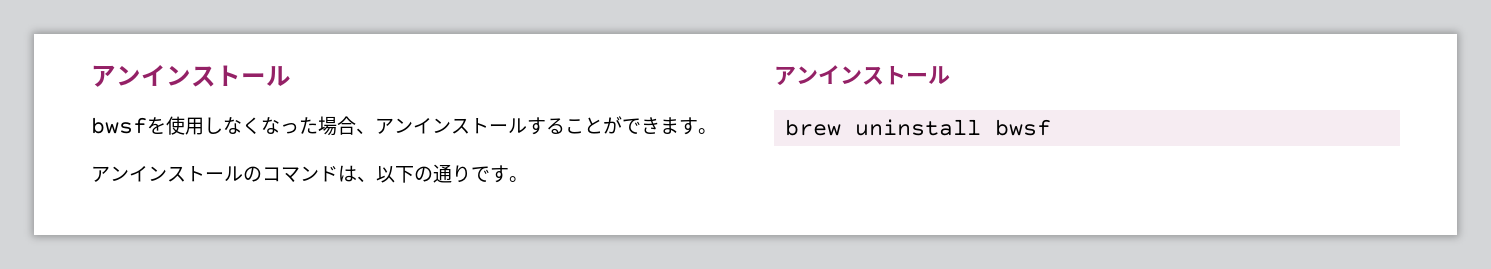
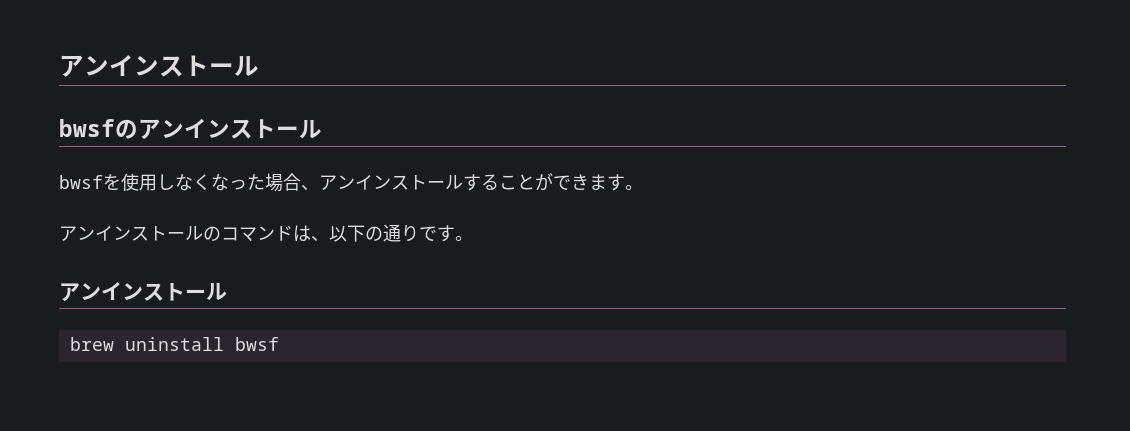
[91,65,291,87] アンインストール -> [59,55,259,77] [59,118,322,139] アンインストール // bwsfのアンインストール

